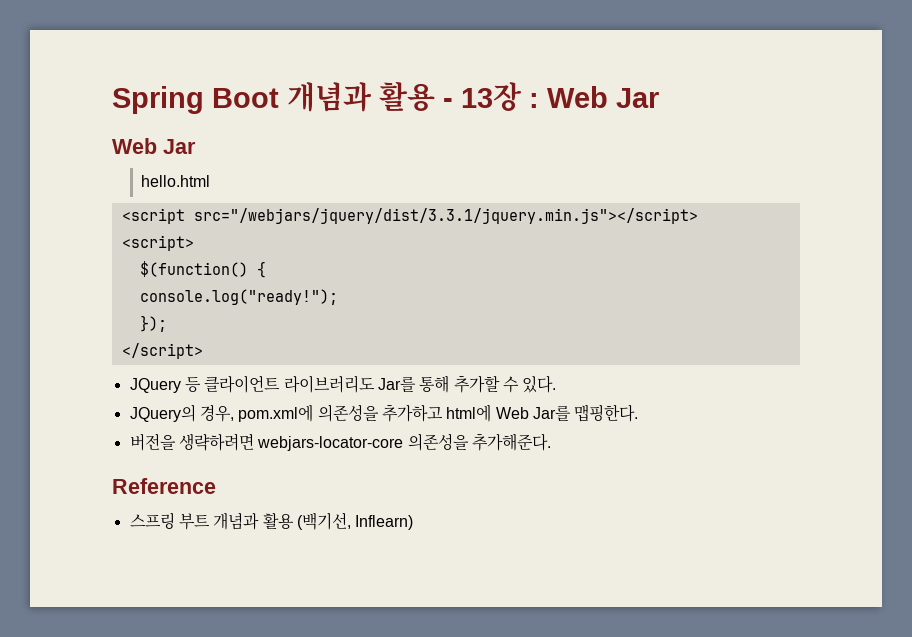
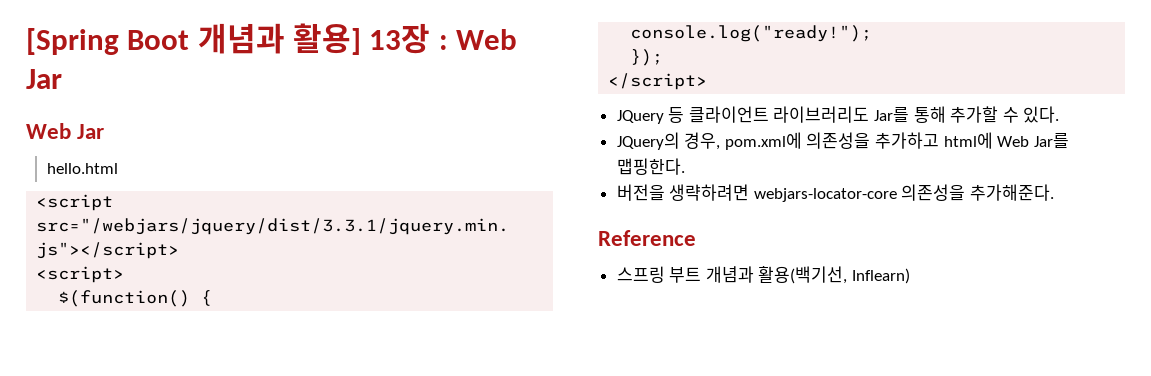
[112,86,204,114] Spring -> [26,28,119,55] [Spring
[379,82,453,111] 활용 - -> [293,23,362,55] 활용]
[262,512,351,530] 활용 (백기선, -> [758,266,848,284] 활용(백기선,

